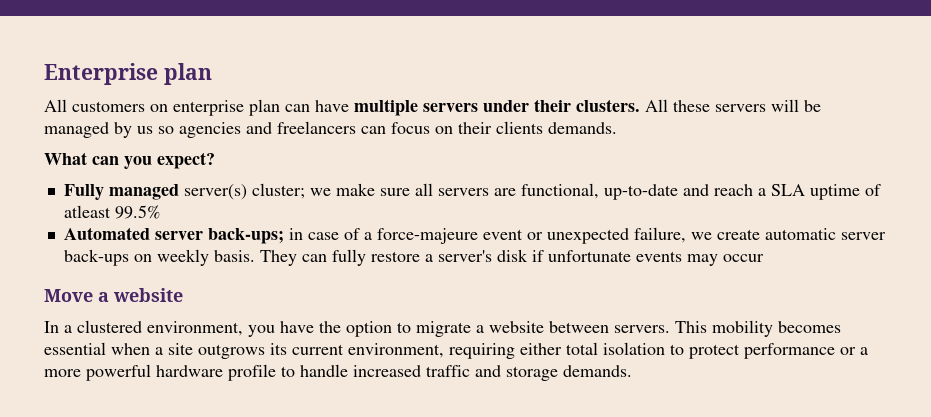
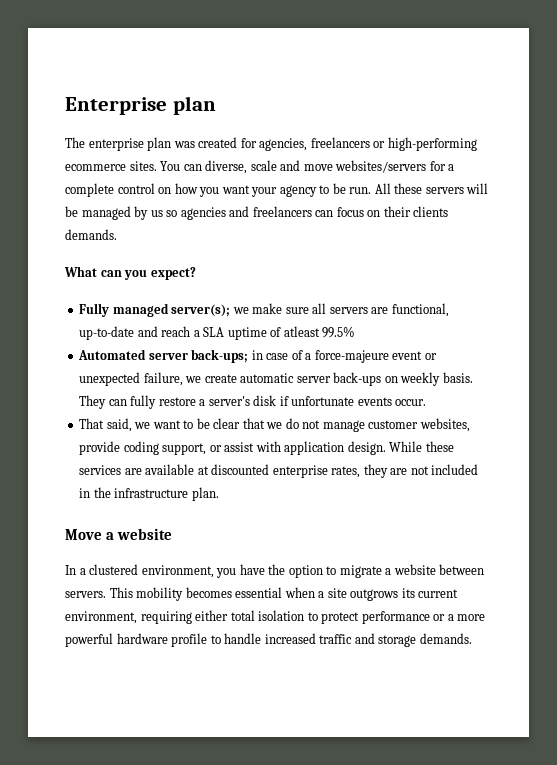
[44,99,640,116] All customers on enterprise plan can have multiple servers under their clusters. -> [65,137,477,151] [65,160,455,174] [65,183,372,197] The enterprise plan was created for agencies, freelancers or high-performing ecommerce sites. You can diverse, scale and move websites/servers for a complete control on how you want your agency to be run.
[183,183,305,200] server(s) cluster; -> [171,304,231,317] server(s);
[686,254,764,266] may occur -> [395,399,427,406] [79,418,470,432] [79,441,454,455] [79,464,479,478] [79,487,219,501] occur. // That said, we want to be clear that we do not manage customer websites, provide coding support, or assist with application design. While these services are available at discounted enterprise rates, they are not included in the infrastructure plan.

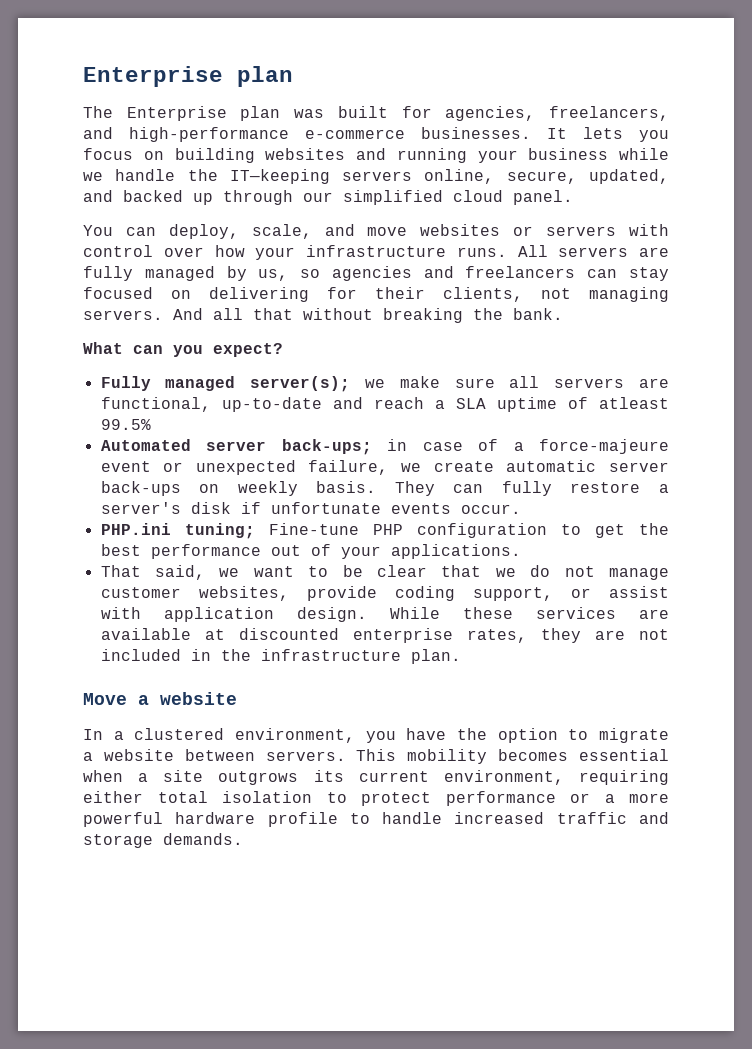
[88,138,144,151] enterprise -> [126,106,227,121] Enterprise
[198,137,238,148] created -> [337,106,388,118] built
[310,137,477,151] [65,160,455,174] [65,183,489,197] [65,206,78,217] freelancers or high-performing ecommerce sites. You can diverse, scale and move websites/servers for a complete control on how you want your agency to be run. All these servers will be -> [549,106,669,121] [83,127,669,142] [83,148,669,163] [83,169,669,184] [83,190,573,205] [83,224,670,239] [83,245,669,260] [83,266,133,281] freelancers, and high-performance e-commerce businesses. It lets you focus on building websites and running your business while we handle the IT—keeping servers online, secure, updated, and backed up through our simplified cloud panel. // You can deploy, scale, and move websites or servers with control over how your infrastructure runs. All servers are fully
[150,210,163,217] us -> [258,269,289,281] us,
[336,206,449,217] [65,229,117,240] focus on their clients demands. -> [629,267,669,281] [83,287,669,302] [83,308,563,323] stay focused on delivering for their clients, not managing servers. And all that without breaking the bank.
(427, 402) none -> [100,523,669,539] [100,544,521,559] // PHP.ini tuning; Fine-tune PHP configuration to get the best performance out of your applications.

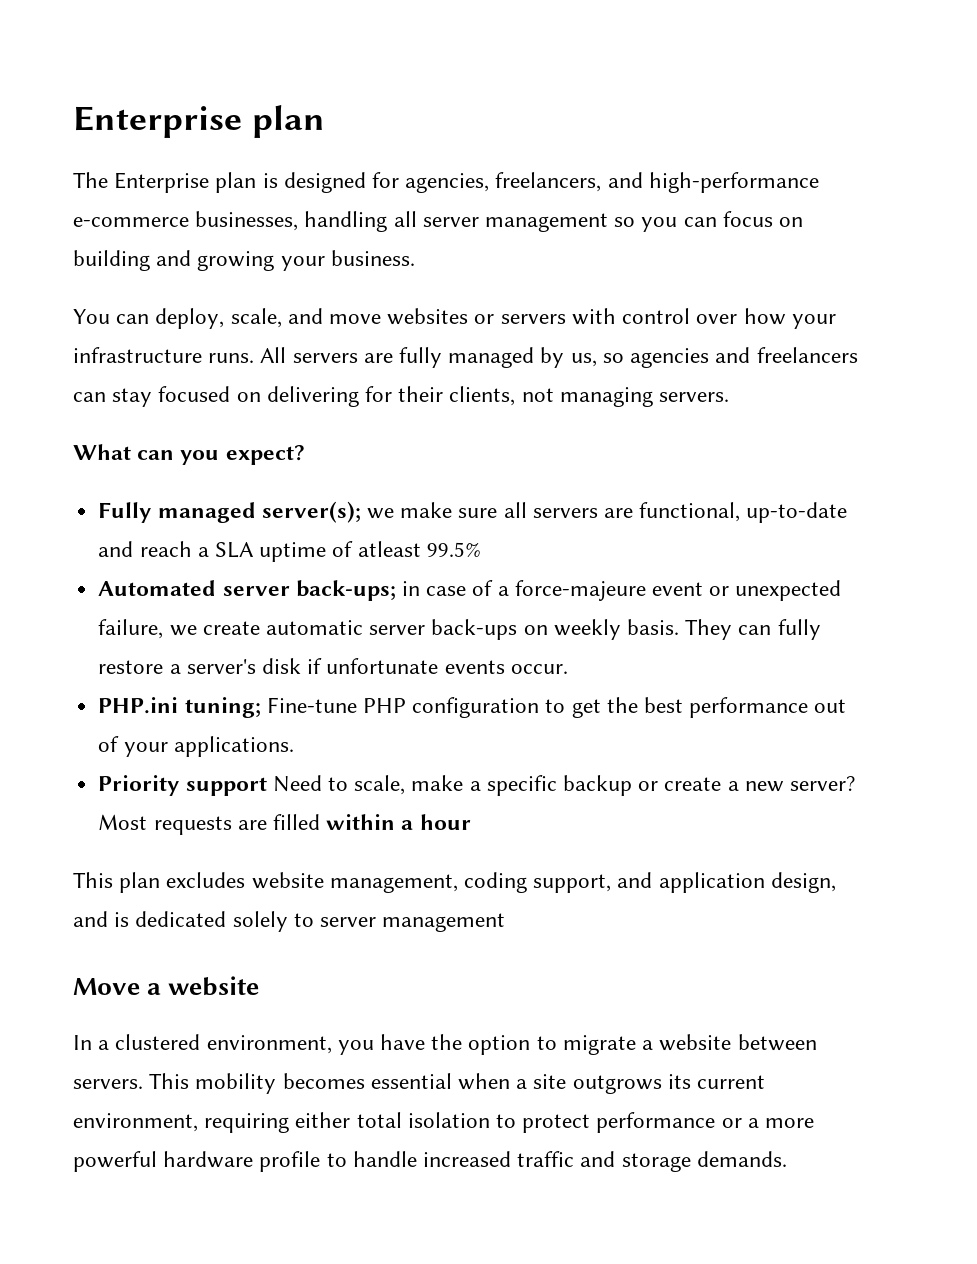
[294,106,388,118] was built -> [262,172,366,193] is designed
[421,127,669,142] [83,148,669,163] [83,169,669,184] [83,190,573,205] businesses. It lets you focus on building websites and running your business while we handle the IT—keeping servers online, secure, updated, and backed up through our simplified cloud panel. -> [195,211,804,232] [73,250,415,271] businesses, handling all server management so you can focus on building and growing your business.
[173,308,563,323] And all that without breaking the bank. -> (730, 397) none
[100,565,669,580] [100,586,669,601] [100,607,669,622] [100,628,669,643] [100,649,461,664] That said, we want to be clear that we do not manage customer websites, provide coding support, or assist with application design. While these services are available at discounted enterprise rates, they are not included in the infrastructure plan. -> [98,775,856,796] [98,814,471,835] [73,872,836,893] [73,911,506,932] Priority support Need to scale, make a specific backup or create a new server? Most requests are filled within a hour // This plan excludes website management, coding support, and application design, and is dedicated solely to server management

